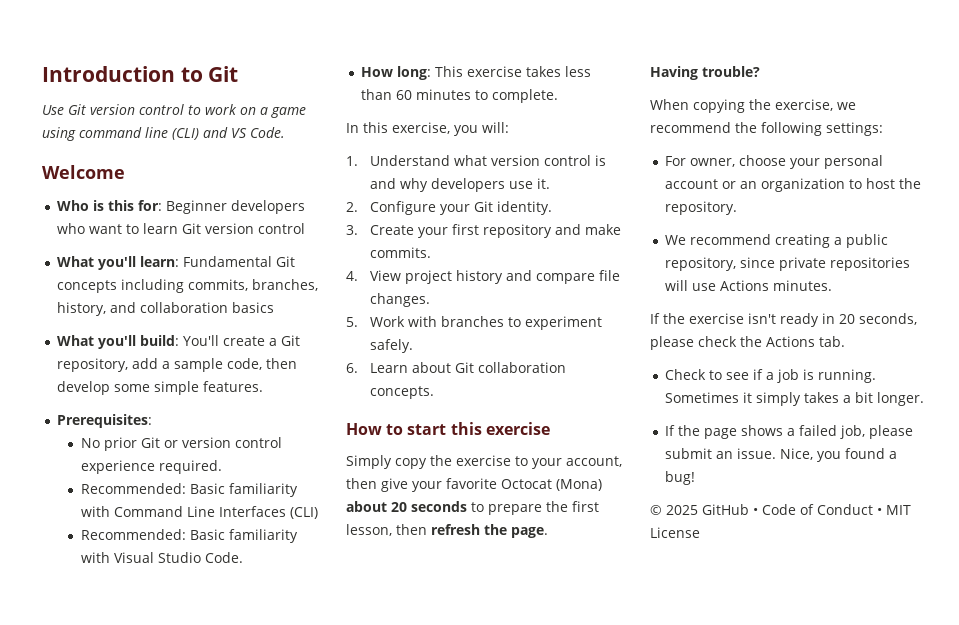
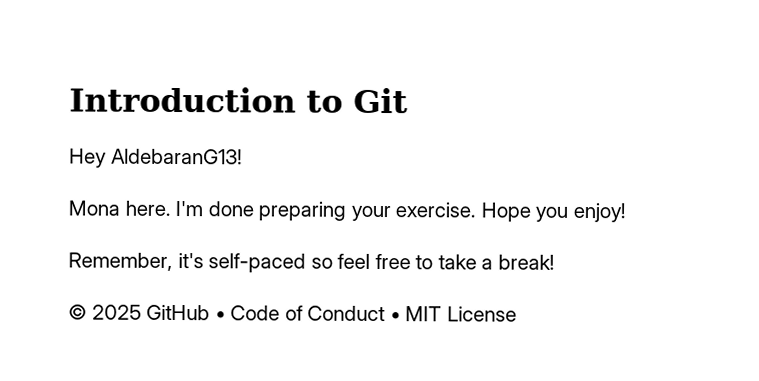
[42,104,306,118] [42,127,285,141] [42,165,125,179] [56,200,305,214] [56,223,305,234] [56,256,295,270] [56,279,318,293] [56,302,274,316] [56,335,300,349] [56,358,297,372] [56,381,263,395] [56,414,152,428] [80,437,282,451] [80,460,222,474] [80,483,298,497] [80,506,318,519] [80,529,298,543] [80,552,243,563] [360,66,591,80] [360,89,558,103] [346,122,509,136] [346,155,606,166] [369,178,550,192] [346,201,552,215] [346,224,621,238] [369,247,431,258] [346,270,620,284] [369,293,430,307] [346,316,602,330] [369,339,413,353] [346,362,566,373] [369,386,434,399] [346,422,550,435] [346,455,622,469] [346,478,602,492] [346,501,599,515] [346,524,548,538] [650,66,760,80] [650,99,856,113] [650,122,883,136] [664,155,883,169] [664,178,921,192] [664,201,737,215] [664,234,888,248] [664,257,910,271] [664,280,832,291] [650,313,917,327] [650,336,845,350] [664,369,876,383] [664,392,924,406] [664,425,913,439] [664,448,897,462] [664,471,695,485] Use Git version control to work on a game using command line (CLI) and VS Code. // Welcome // Who is this for: Beginner developers who want to learn Git version control // What you'll learn: Fundamental Git concepts including commits, branches, history, and collaboration basics // What you'll build: You'll create a Git repository, add a sample code, then develop some simple features. // Prerequisites: // No prior Git or version control experience required. // Recommended: Basic familiarity with Command Line Interfaces (CLI) // Recommended: Basic familiarity with Visual Studio Code. // How long: This exercise takes less than 60 minutes to complete. // In this exercise, you will: // 1. Understand what version control is and why developers use it. // 2. Configure your Git identity. // 3. Create your first repository and make commits. // 4. View project history and compare file changes. // 5. Work with branches to experiment safely. // 6. Learn about Git collaboration concepts. // How to start this exercise // Simply copy the exercise to your account, then give your favorite Octocat (Mona) about 20 seconds to prepare the first lesson, then refresh the page. // Having trouble? // When copying the exercise, we recommend the following settings: // For owner, choose your personal account or an organization to host the repository. // We recommend creating a public repository, since private repositories will use Actions minutes. // If the exercise isn't ready in 20 seconds, please check the Actions tab. // Check to see if a job is running. Sometimes it simply takes a bit longer. // If the page shows a failed job, please submit an issue. Nice, you found a bug! -> [69,148,243,168] [68,200,626,223] [68,252,555,273] Hey AldebaranG13! // Mona here. I'm done preparing your exercise. Hope you enjoy! // Remember, it's self-paced so feel free to take a break!

